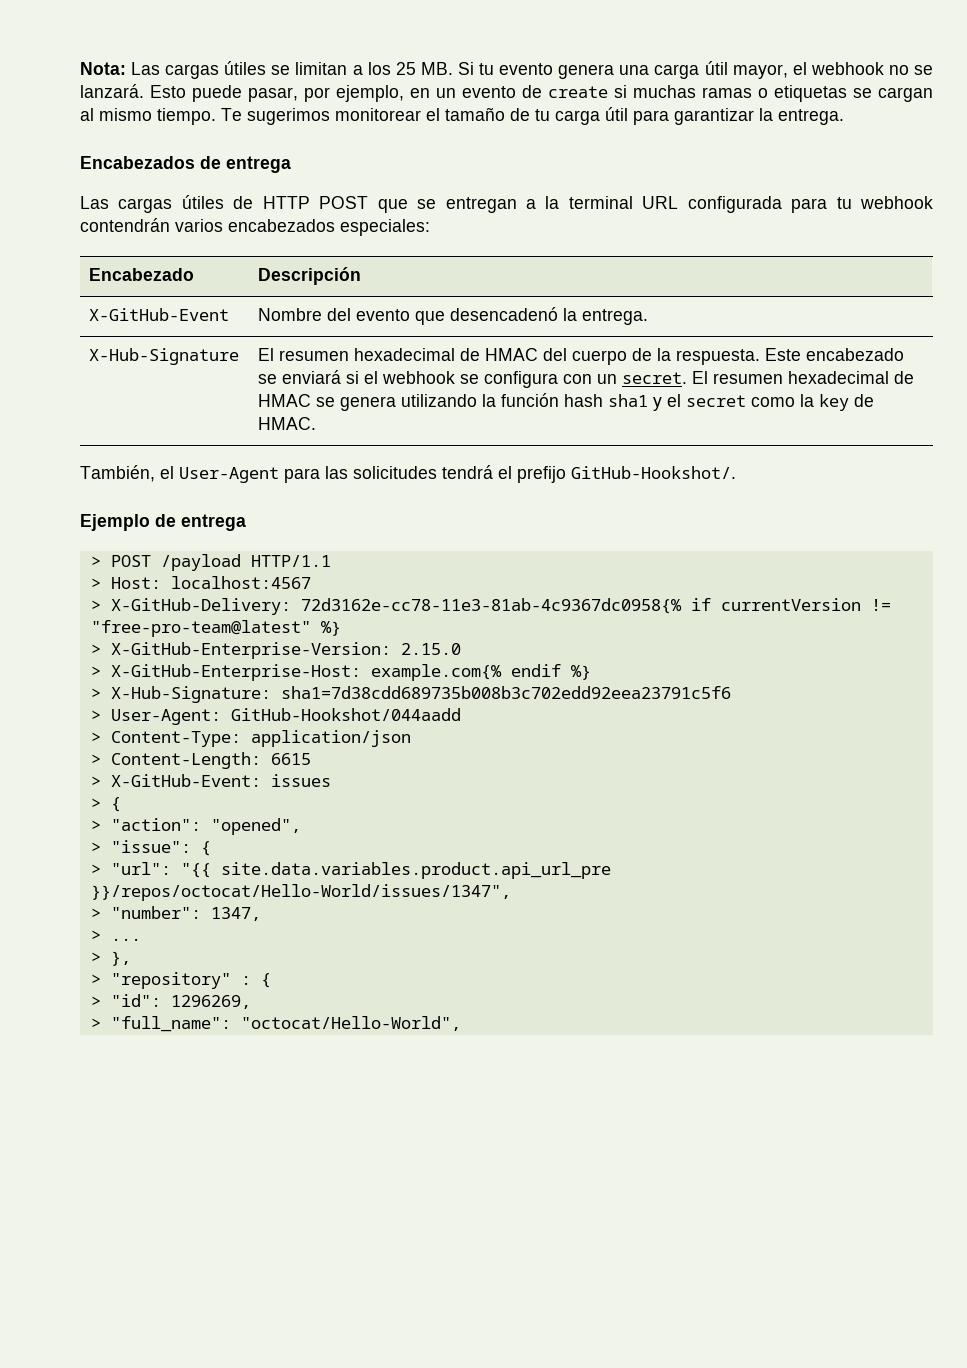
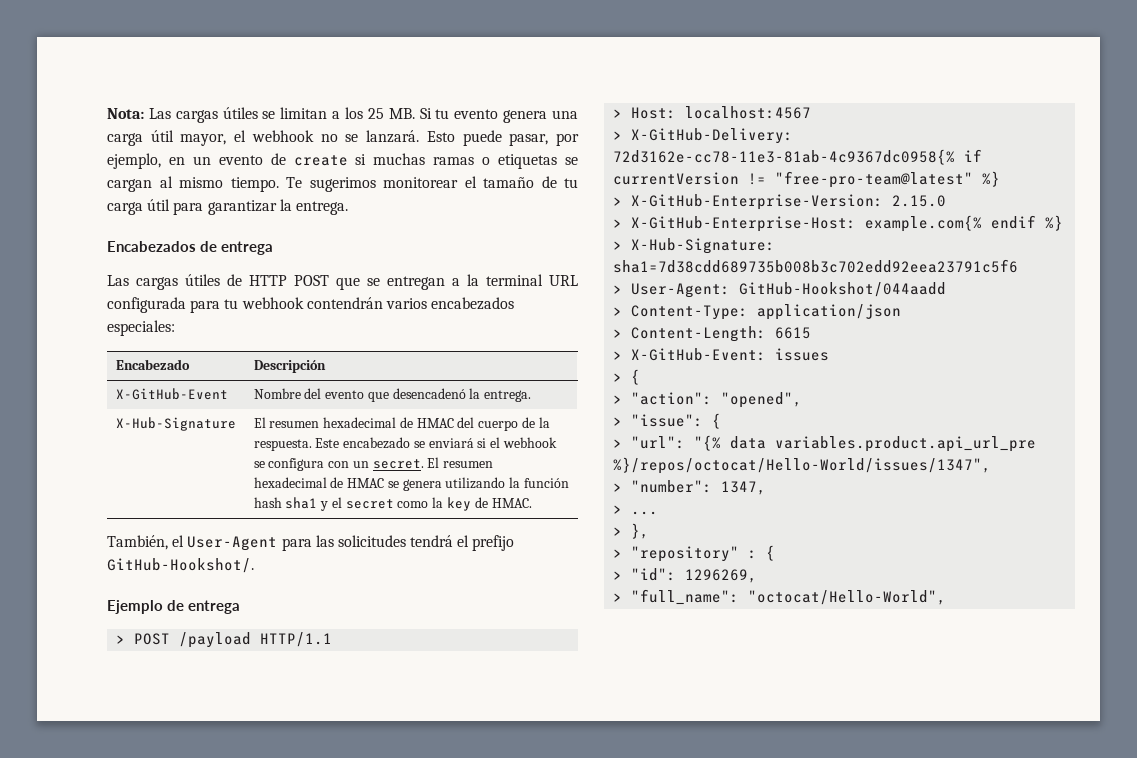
[180,862,611,879] [90,884,511,901] "{{ site.data.variables.product.api_url_pre }}/repos/octocat/Hello-World/issues/1347", -> [694,435,1037,452] [613,457,992,474] "{% data variables.product.api_url_pre %}/repos/octocat/Hello-World/issues/1347",

